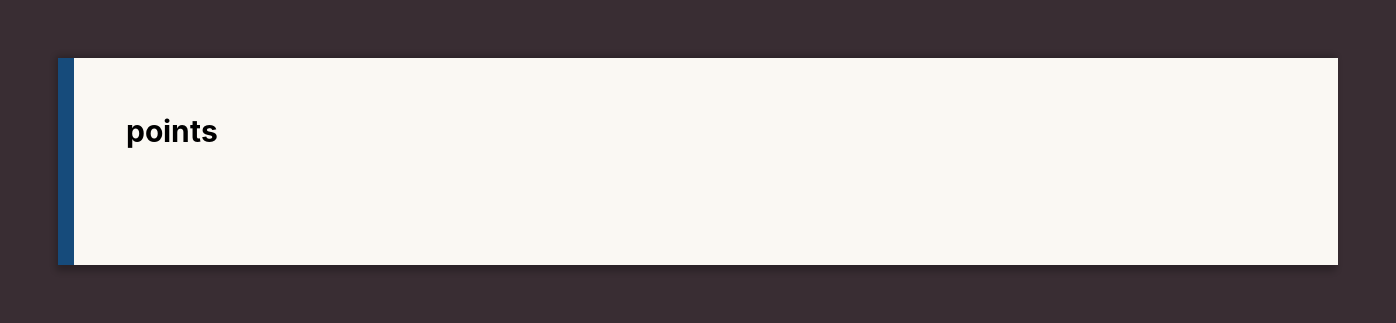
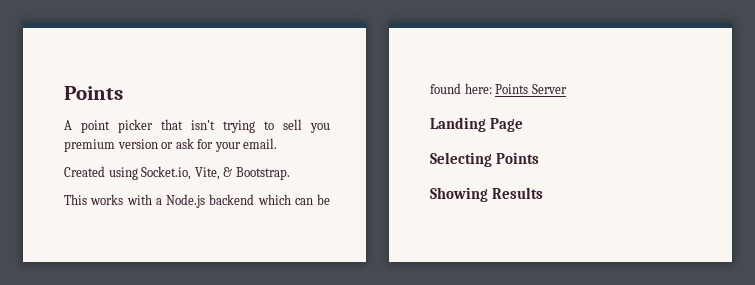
[126,118,218,148] points -> [64,86,123,100] [64,119,330,133] [64,138,278,152] [64,166,290,180] [64,194,330,208] [430,83,567,94] [430,117,524,132] [430,152,540,167] [430,187,544,202] Points // A point picker that isn't trying to sell you premium version or ask for your email. // Created using Socket.io, Vite, & Bootstrap. // This works with a Node.js backend which can be found here: Points Server // Landing Page // Selecting Points // Showing Results

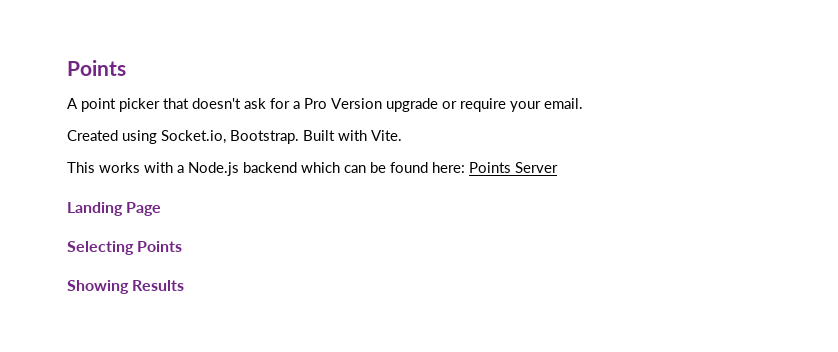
[191,119,330,133] [64,138,214,152] isn't trying to sell you premium version or ask for -> [192,98,506,112] doesn't ask for a Pro Version upgrade or require
[194,167,233,180] Vite, & -> (226, 137) none
(290, 173) none -> [303,130,402,141] Built with Vite.

